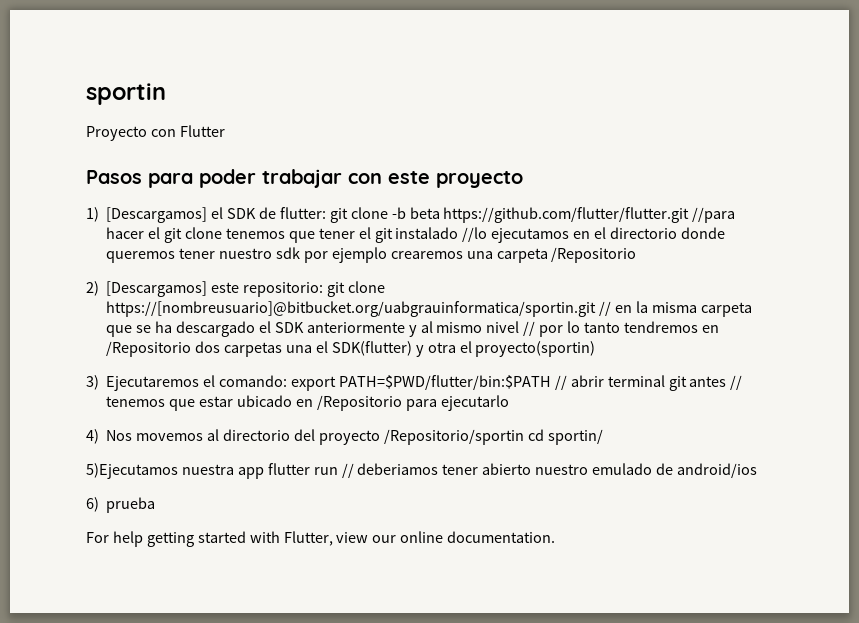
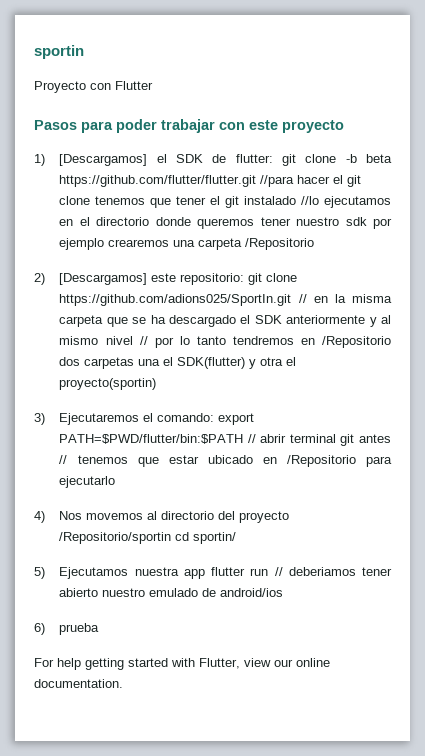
[106,301,597,317] https://[nombreusuario]@bitbucket.org/uabgrauinformatica/sportin.git -> [59,294,292,306] https://github.com/adions025/SportIn.git
[86,463,178,479] 5)Ejecutamos -> [34,567,129,579] 5) Ejecutamos

